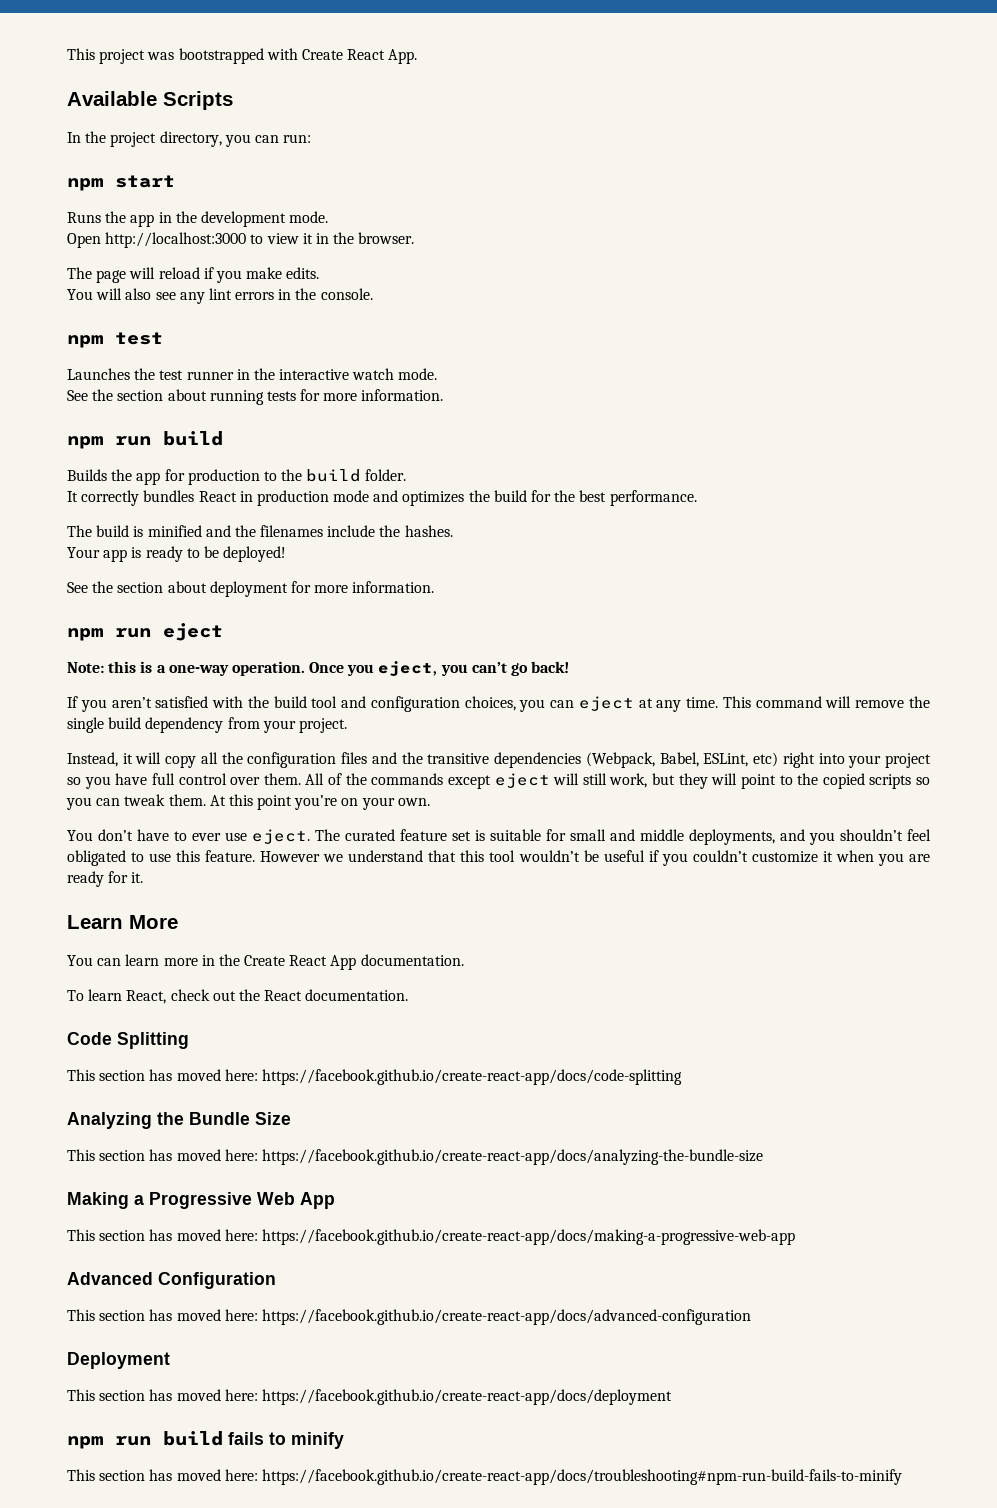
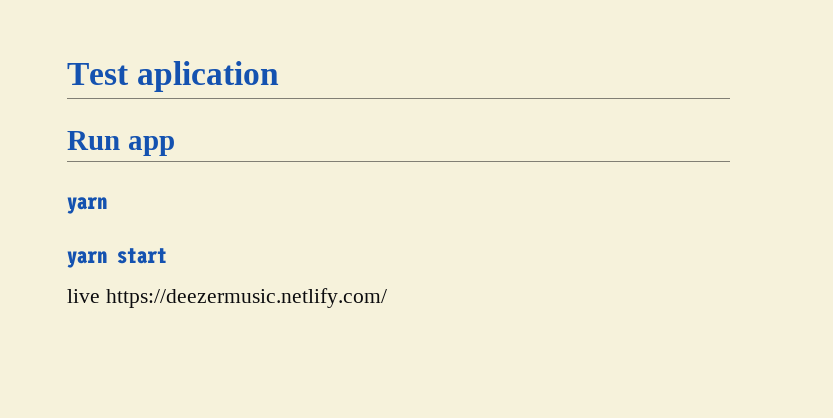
[67,48,418,64] [67,91,233,110] [67,131,312,147] [67,175,175,191] [67,211,329,227] [67,232,415,248] [67,267,320,283] [67,288,373,304] [67,332,163,348] [67,368,438,380] [67,389,444,405] [67,431,223,449] [67,469,407,485] [67,490,697,506] [67,525,453,537] [67,546,287,562] [67,581,435,597] [67,623,223,641] [67,661,570,676] [67,696,931,712] [67,717,347,733] [67,752,931,768] [67,773,930,789] [66,794,430,810] [67,829,931,845] [67,850,930,866] [67,871,144,887] [67,915,178,929] [67,954,464,970] [67,989,409,1004] [67,1032,189,1049] [67,1069,682,1085] [67,1112,291,1129] [67,1149,763,1165] [67,1192,335,1209] [67,1229,795,1245] [67,1272,276,1289] [67,1309,751,1325] [67,1352,170,1369] [67,1389,672,1405] [67,1431,344,1449] [67,1469,902,1485] This project was bootstrapped with Create React App. // Available Scripts // In the project directory, you can run: // npm start // Runs the app in the development mode. // Open http://localhost:3000 to view it in the browser. // The page will reload if you make edits. // You will also see any lint errors in the console. // npm test // Launches the test runner in the interactive watch mode. // See the section about running tests for more information. // npm run build // Builds the app for production to the build folder. // It correctly bundles React in production mode and optimizes the build for the best performance. // The build is minified and the filenames include the hashes. // Your app is ready to be deployed! // See the section about deployment for more information. // npm run eject // Note: this is a one-way operation. Once you eject, you can’t go back! // If you aren’t satisfied with the build tool and configuration choices, you can eject at any time. This command will remove the single build dependency from your project. // Instead, it will copy all the configuration files and the transitive dependencies (Webpack, Babel, ESLint, etc) right into your project so you have full control over them. All of the commands except eject will still work, but they will point to the copied scripts so you can tweak them. At this point you’re on your own. // You don’t have to ever use eject. The curated feature set is suitable for small and middle deployments, and you shouldn’t feel obligated to use this feature. However we understand that this tool wouldn’t be useful if you couldn’t customize it when you are ready for it. // Learn More // You can learn more in the Create React App documentation. // To learn React, check out the React documentation. // Code Splitting // This section has moved here: https://facebook.github.io/create-react-app/docs/code-splitting // Analyzing the Bundle Size // This section has moved here: https://facebook.github.io/create-react-app/docs/analyzing-the-bundle-size // Making a Progressive Web App // This section has moved here: https://facebook.github.io/create-react-app/docs/making-a-progressive-web-app // Advanced Configuration // This section has moved here: https://facebook.github.io/create-react-app/docs/advanced-configuration // Deployment // This section has moved here: https://facebook.github.io/create-react-app/docs/deployment // npm run build fails to minify // This section has moved here: https://facebook.github.io/create-react-app/docs/troubleshooting#npm-run-build-fails-to-minify -> [67,61,280,92] [67,131,175,156] [67,197,107,214] [67,248,167,268] [67,288,387,308] Test aplication // Run app // yarn // yarn start // live https://deezermusic.netlify.com/

